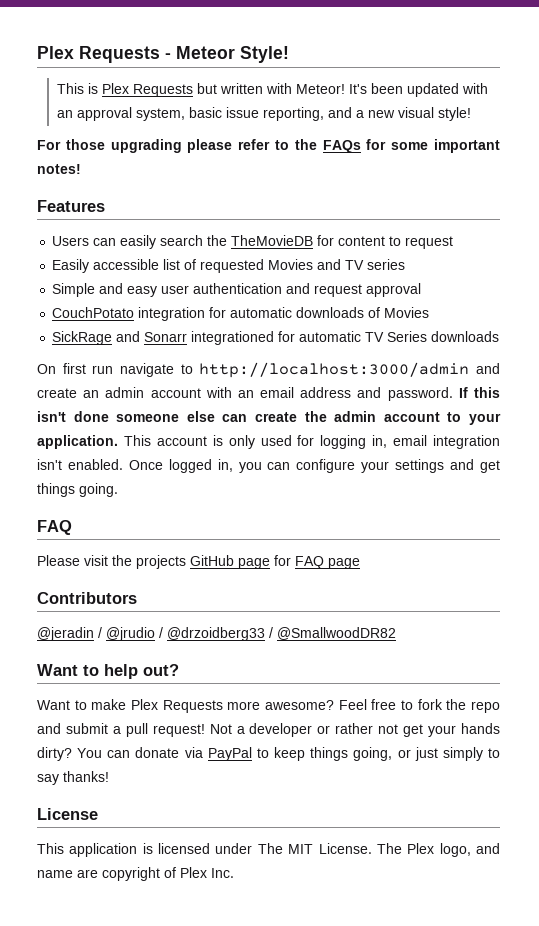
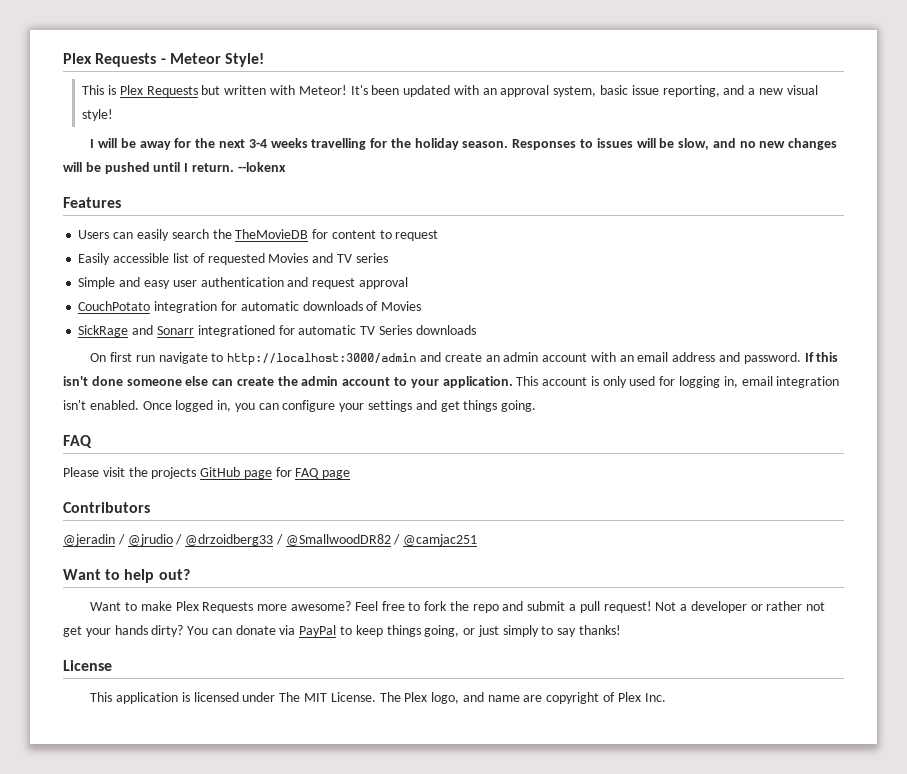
[37,139,501,153] [37,164,81,174] For those upgrading please refer to the FAQs for some important notes! -> [90,138,838,150] [63,162,286,174] I will be away for the next 3-4 weeks travelling for the holiday season. Responses to issues will be slow, and no new changes will be pushed until I return. --lokenx
(396, 633) none -> [393,534,478,546] / @camjac251

